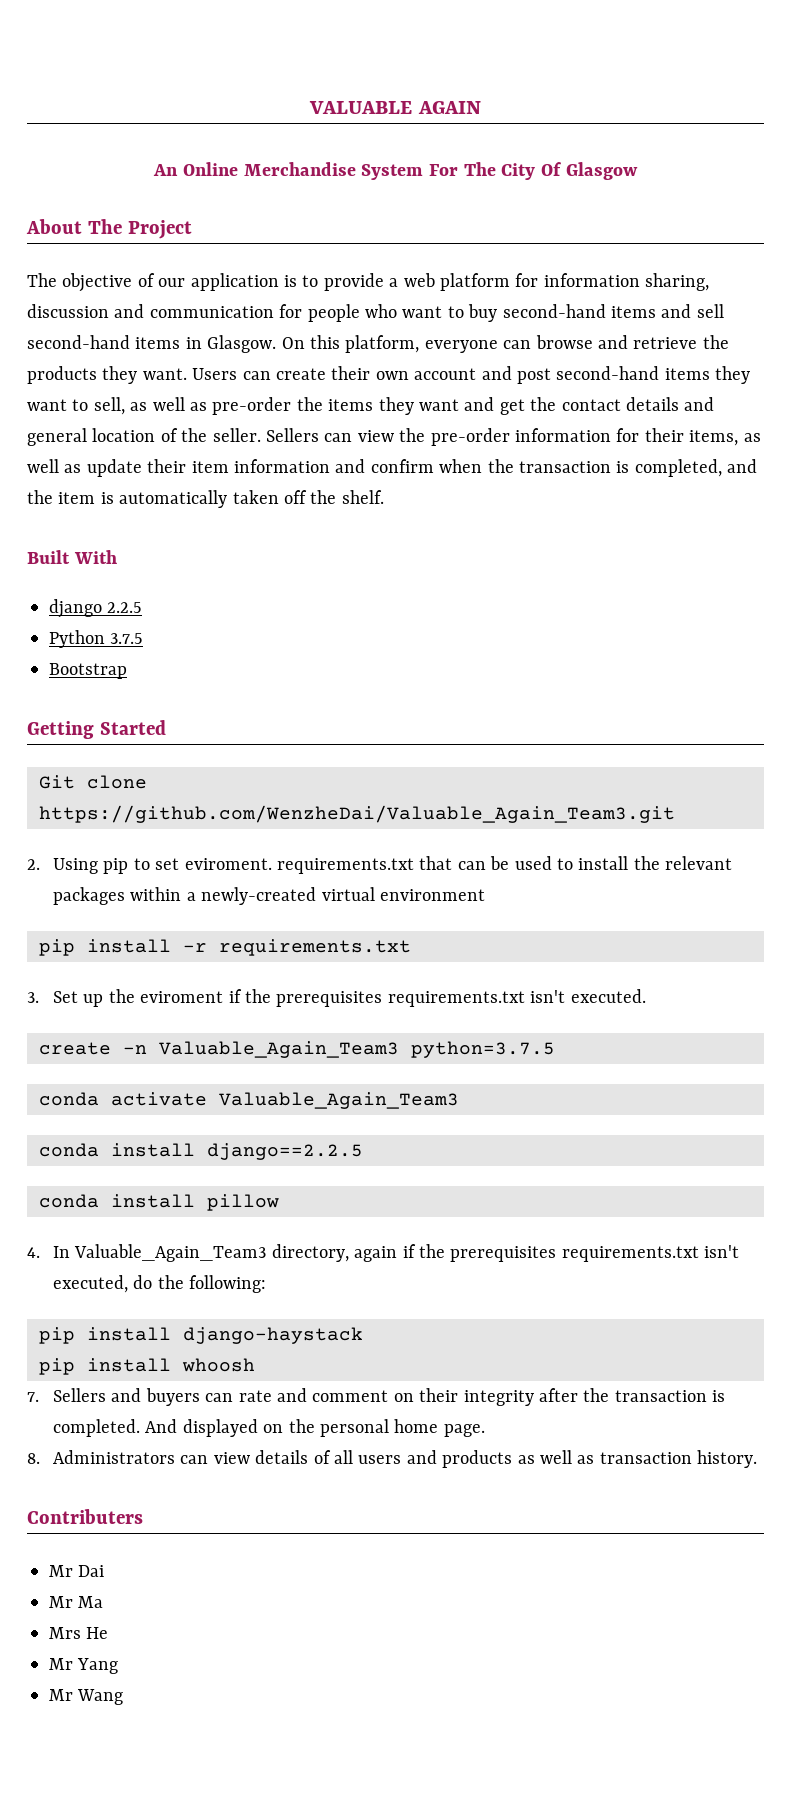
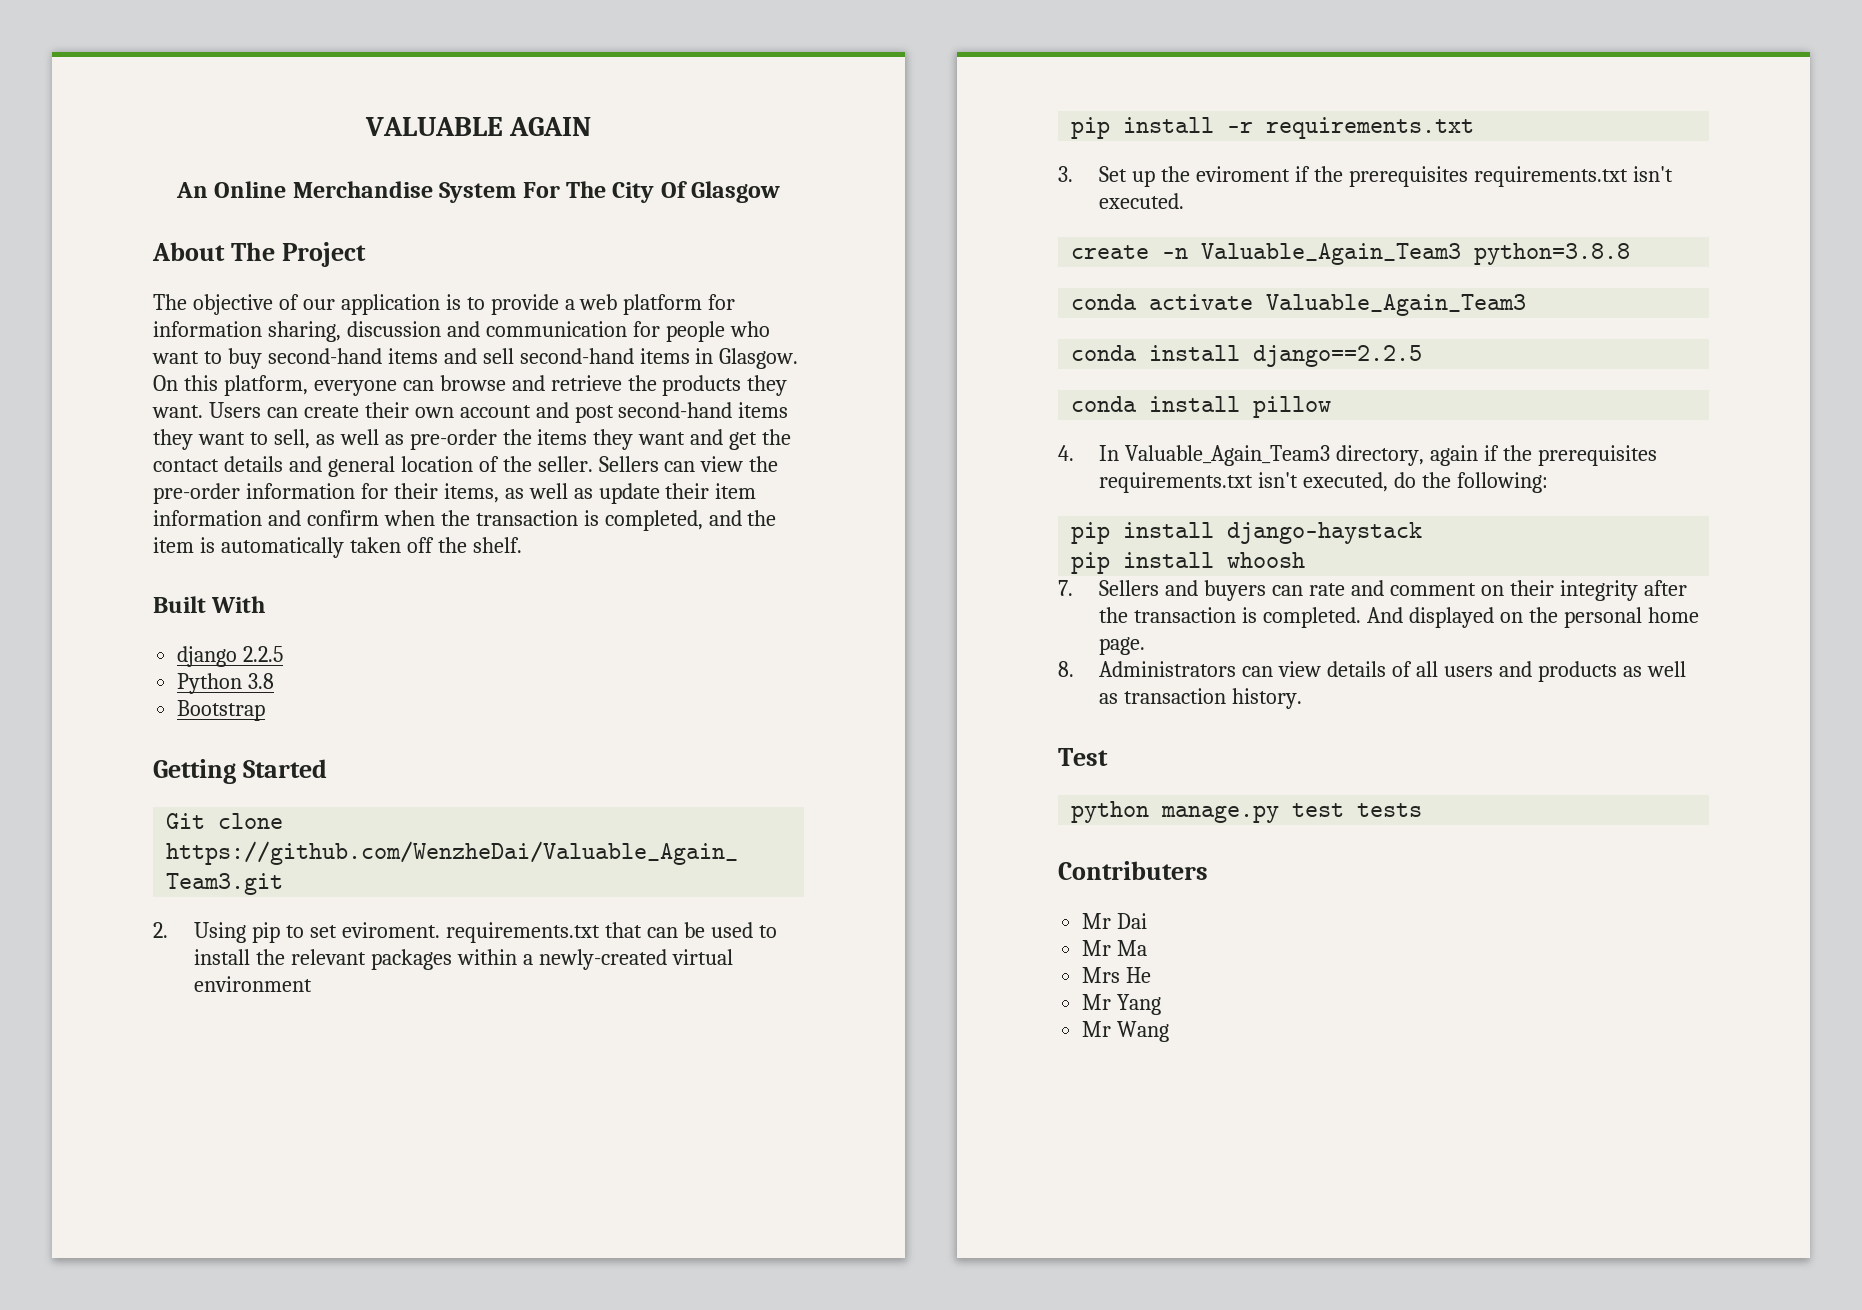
[110,633,144,644] 3.7.5 -> [248,673,275,689] 3.8
[411,1041,555,1058] python=3.7.5 -> [1474,243,1631,265] python=3.8.8
(758, 1459) none -> [1058,748,1108,766] [1071,801,1423,823] // Test // python manage.py test tests

